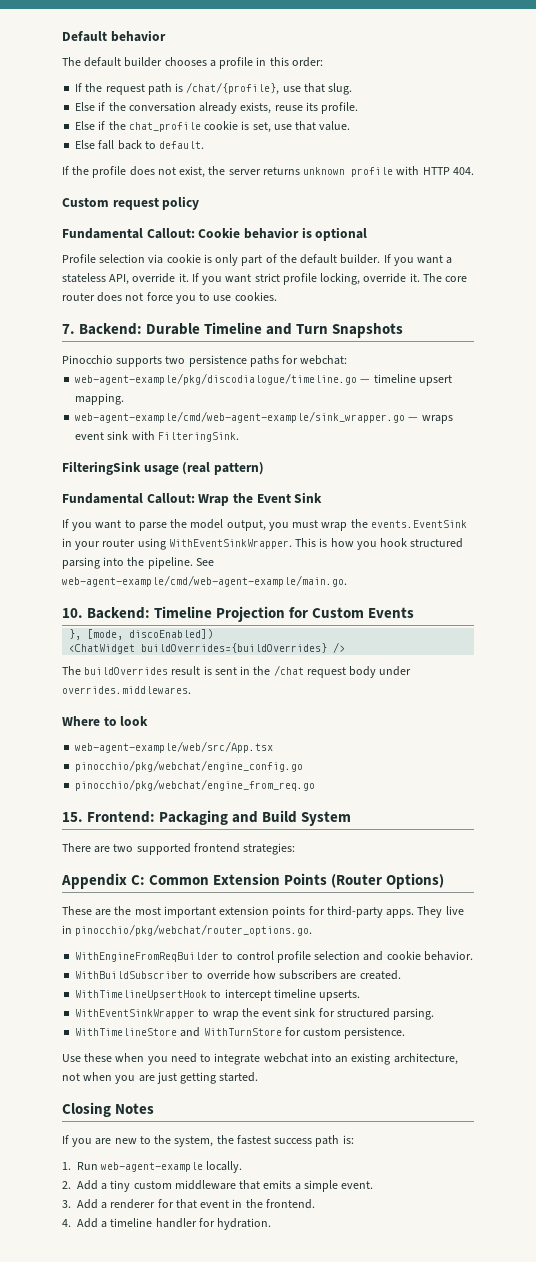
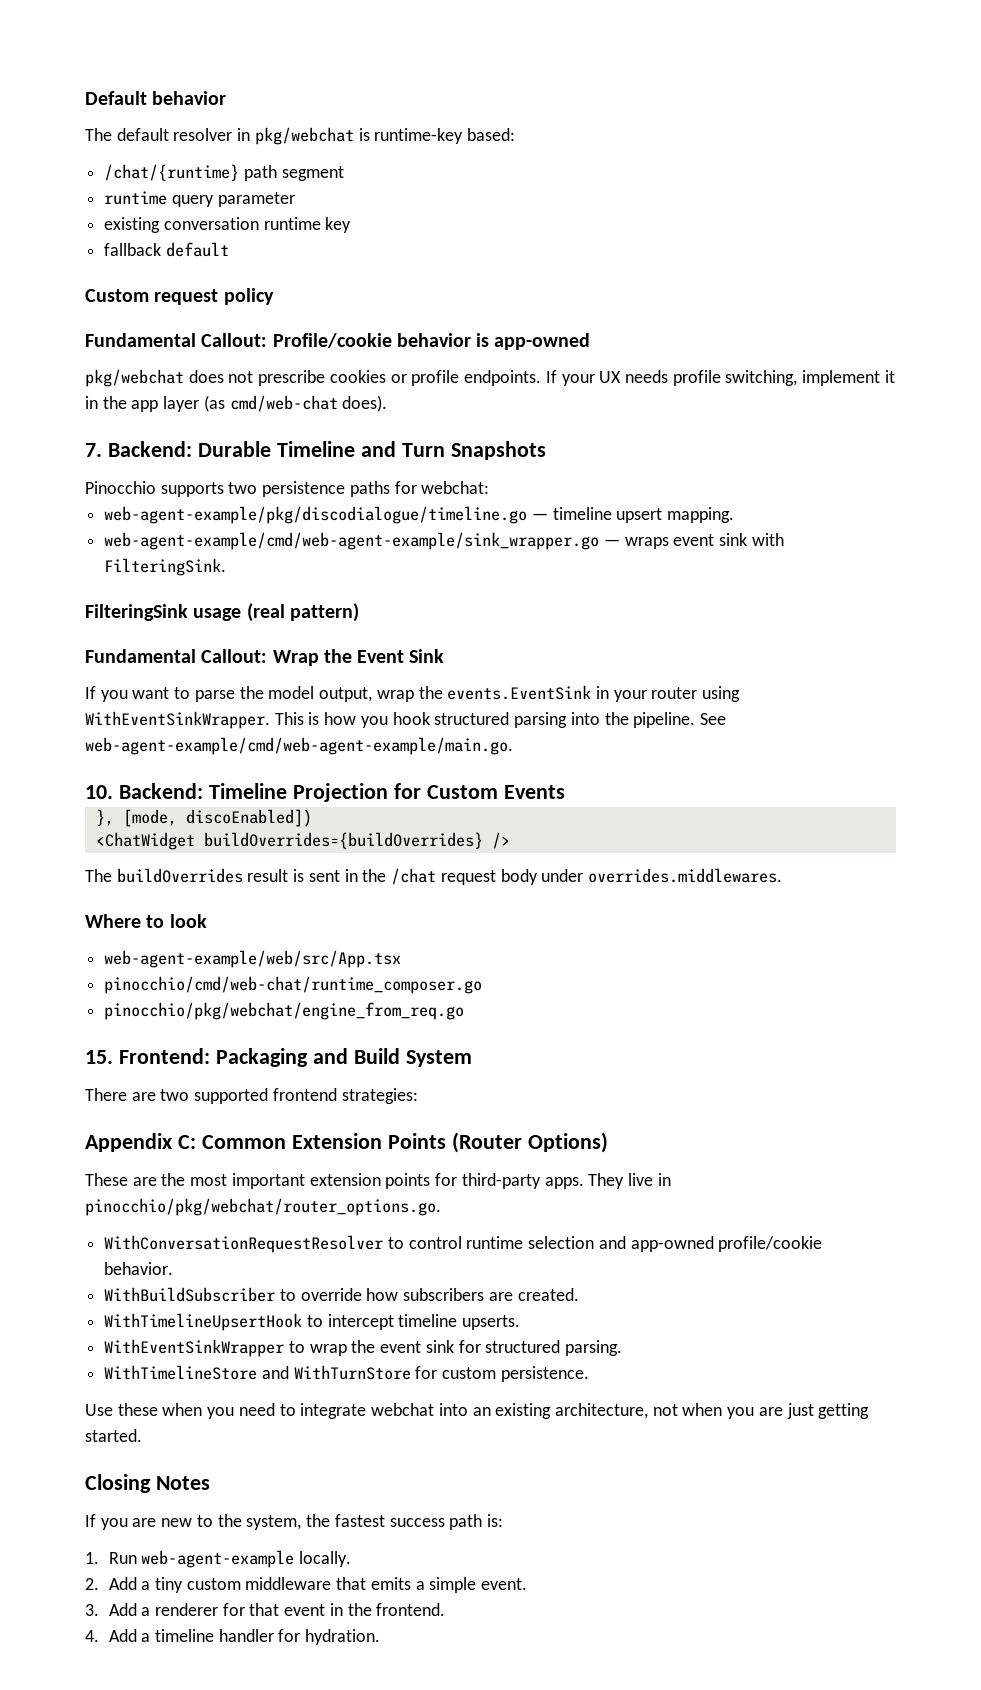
[124,57,323,69] [75,82,353,95] [75,102,359,114] [75,121,351,133] [75,140,205,150] [62,166,474,178] builder chooses a profile in this order: // If the request path is /chat/{profile}, use that slug. // Else if the conversation already exists, reuse its profile. // Else if the chat_profile cookie is set, use that value. // Else fall back to default. // If the profile does not exist, the server returns unknown profile with HTTP 404. -> [173,127,516,145] [104,164,344,181] [104,191,295,207] [104,217,352,233] [104,242,229,257] resolver in pkg/webchat is runtime-key based: // /chat/{runtime} path segment // runtime query parameter // existing conversation runtime key // fallback default
[198,227,241,238] Cookie -> [272,333,392,348] Profile/cookie
[315,227,368,241] [62,254,453,266] [62,273,468,285] [62,292,277,304] optional // Profile selection via cookie is only part of the default builder. If you want a stateless API, override it. If you want strict profile locking, override it. The core router does not force you to use cookies. -> [494,333,591,350] [85,369,895,387] [85,395,388,412] app-owned // pkg/webchat does not prescribe cookies or profile endpoints. If your UX needs profile switching, implement it in the app layer (as cmd/web-chat does).
[268,520,319,531] you must -> (373, 694) none
[75,760,304,772] pinocchio/pkg/webchat/engine_config.go -> [104,976,483,994] pinocchio/cmd/web-chat/runtime_composer.go
[75,952,220,962] WithEngineFromReqBuilder -> [104,1235,384,1253] WithConversationRequestResolver
[276,951,311,963] profile -> [466,1236,524,1249] runtime
[386,951,421,960] cookie -> [630,1236,823,1252] app-owned profile/cookie

